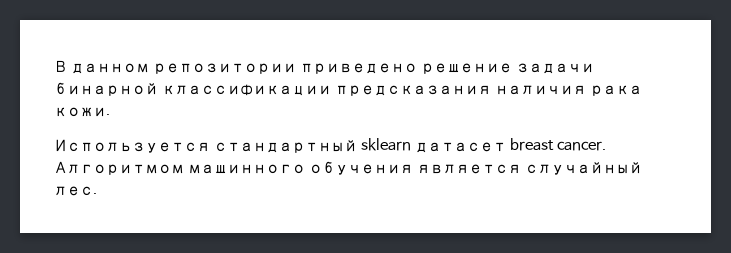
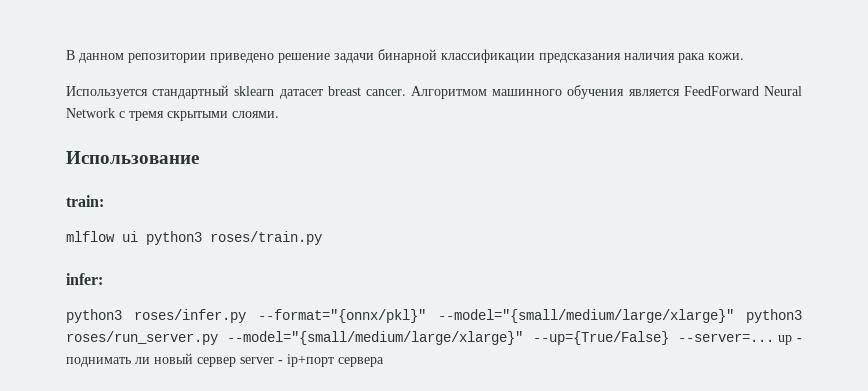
[524,162,642,175] [54,186,97,196] случайный лес. -> [683,86,802,96] [66,108,279,121] [66,151,199,164] [66,195,104,207] [66,231,322,245] [66,273,103,285] [66,309,802,323] [66,331,802,345] [66,353,384,367] FeedForward Neural Network с тремя скрытыми слоями. // Использование // train: // mlflow ui python3 roses/train.py // infer: // python3 roses/infer.py --format="{onnx/pkl}" --model="{small/medium/large/xlarge}" python3 roses/run_server.py --model="{small/medium/large/xlarge}" --up={True/False} --server=... up - поднимать ли новый сервер server - ip+порт сервера

